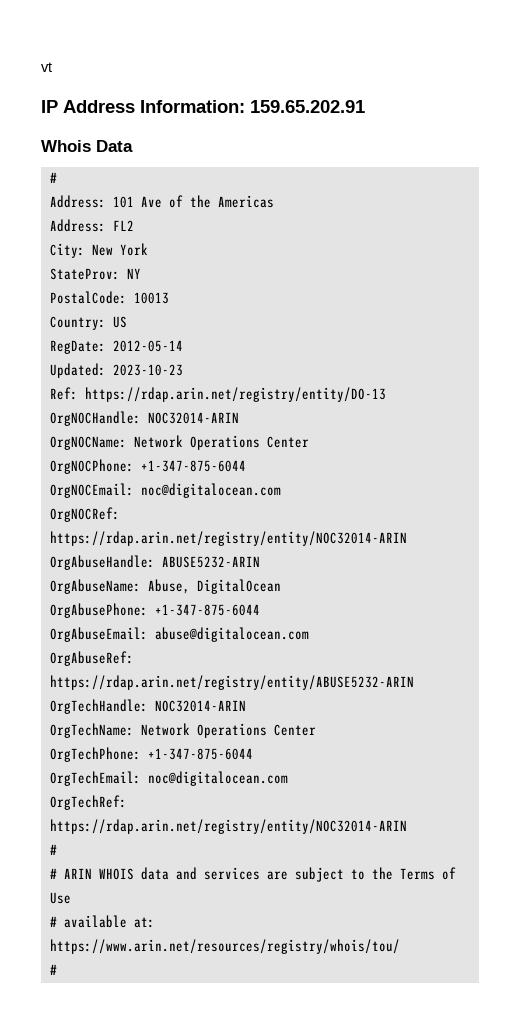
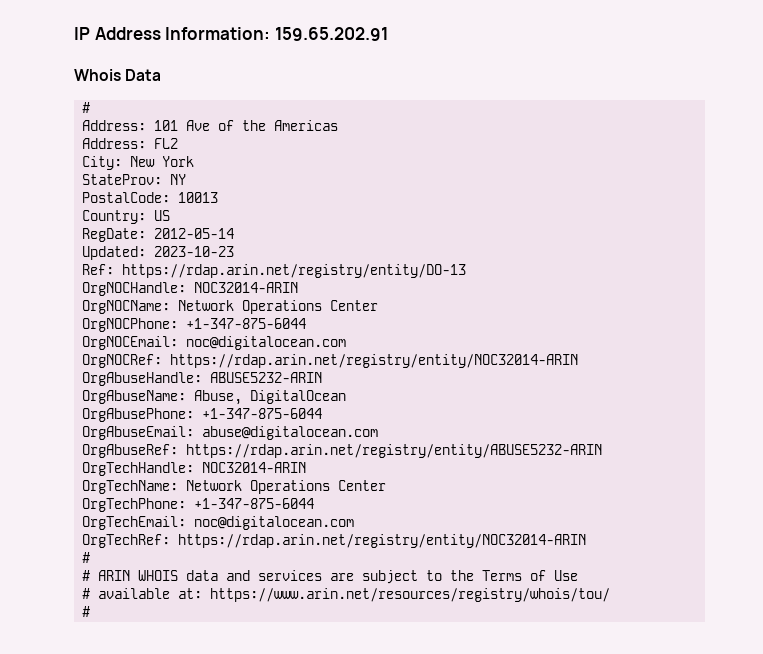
[41,62,52,72] vt // -> (74, 33) none

